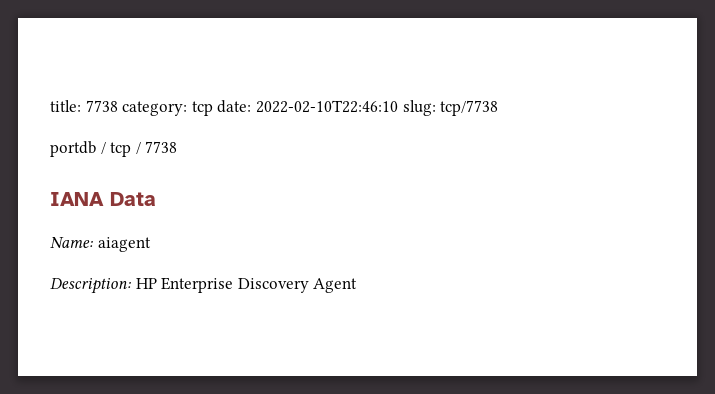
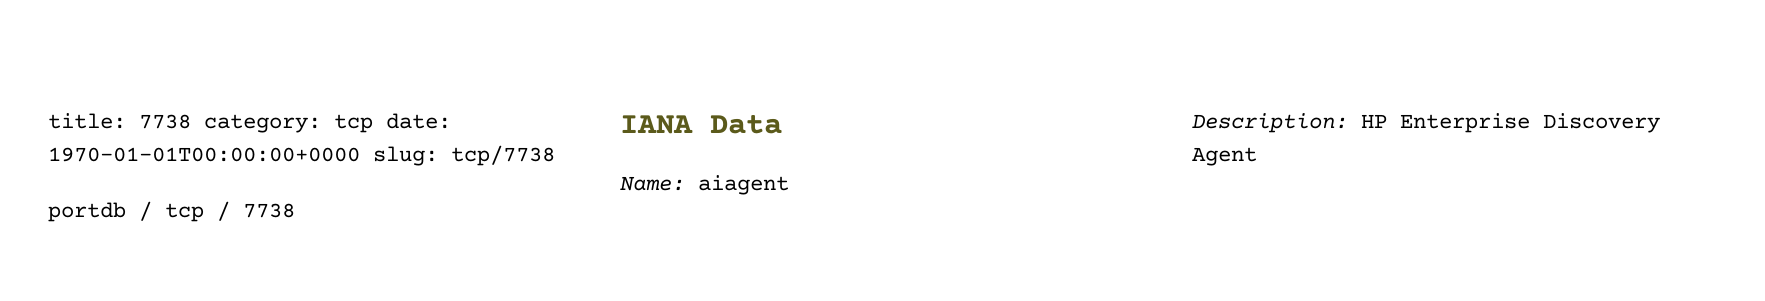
[255,100,398,113] 2022-02-10T22:46:10 -> [48,147,360,162] 1970-01-01T00:00:00+0000

